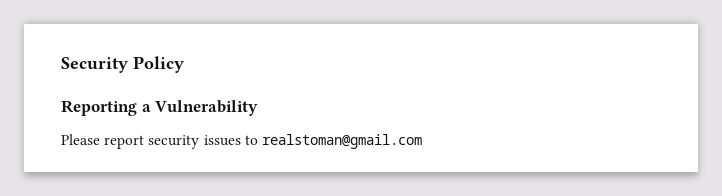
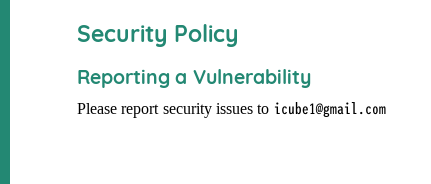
[261,134,422,149] realstoman@gmail.com -> [273,102,386,118] icube1@gmail.com

